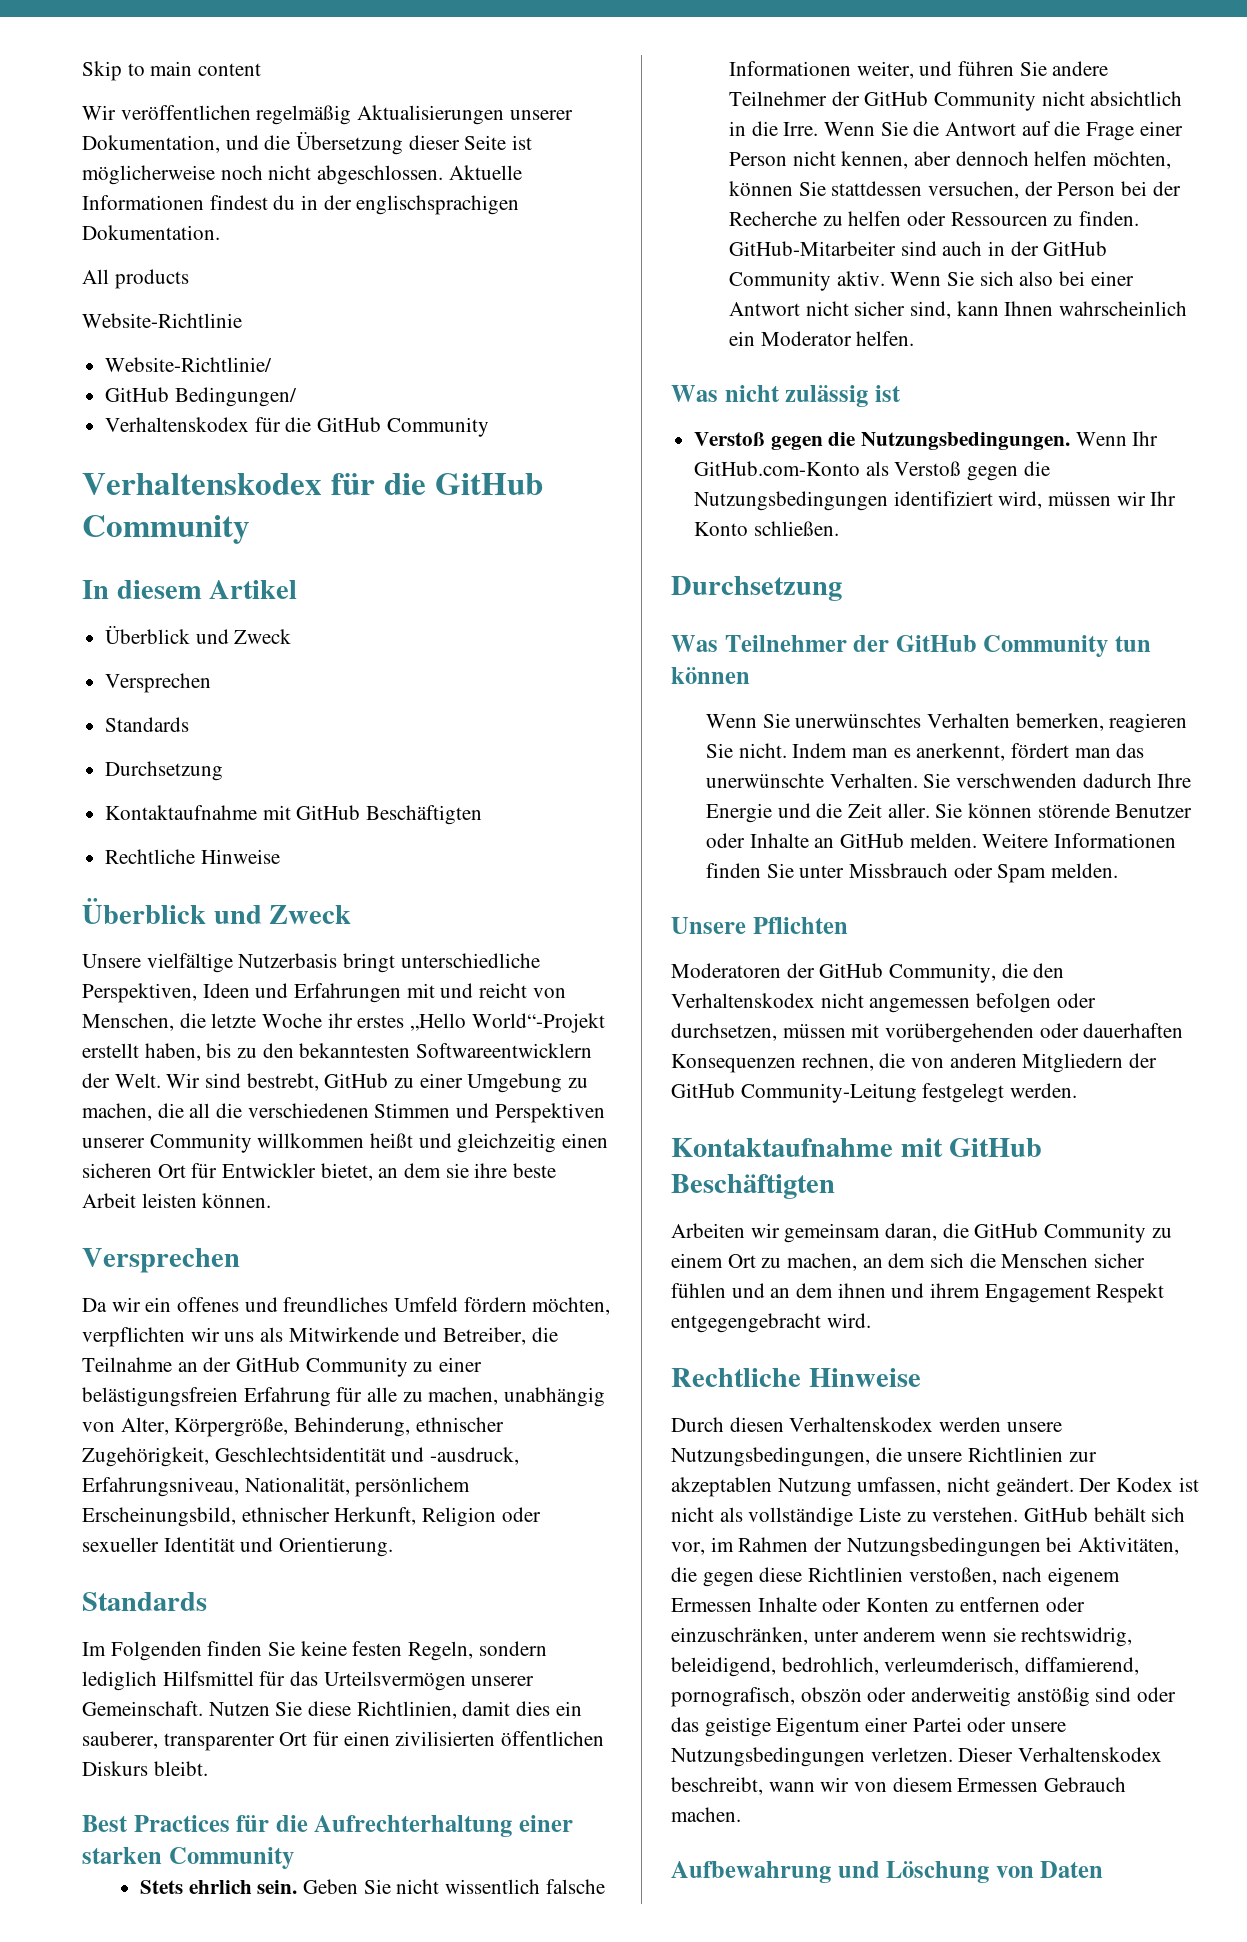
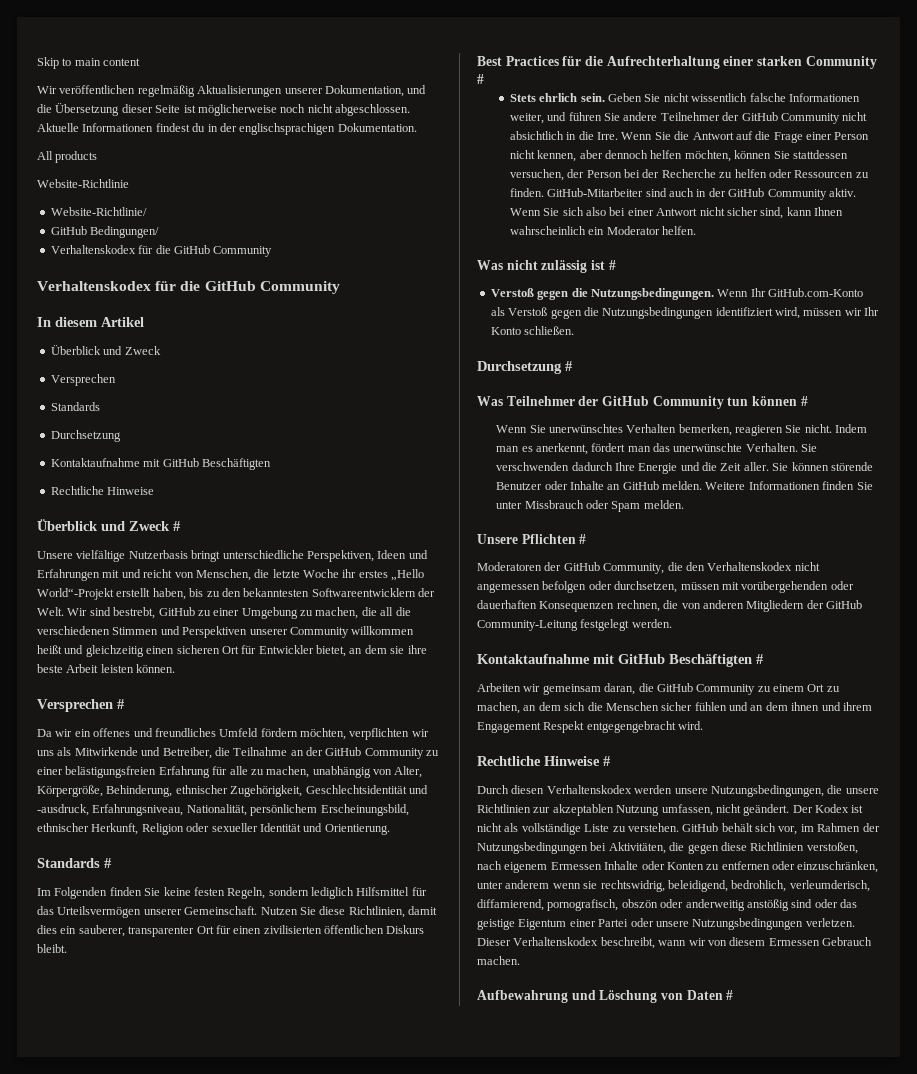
(352, 914) none -> [173,521,181,531] #
(240, 1260) none -> [117,699,125,709] #
(207, 1601) none -> [104,858,112,868] #
(294, 1858) none -> [477,74,484,84] #
(901, 393) none -> [608,260,616,270] #
(842, 588) none -> [565,361,573,371] #
(750, 675) none -> [800,396,808,406] #
(848, 925) none -> [579,534,587,544] #
(835, 1186) none -> [756,654,764,664] #
(921, 1377) none -> [603,756,611,766] #
(1104, 1869) none -> [726,990,734,1000] #

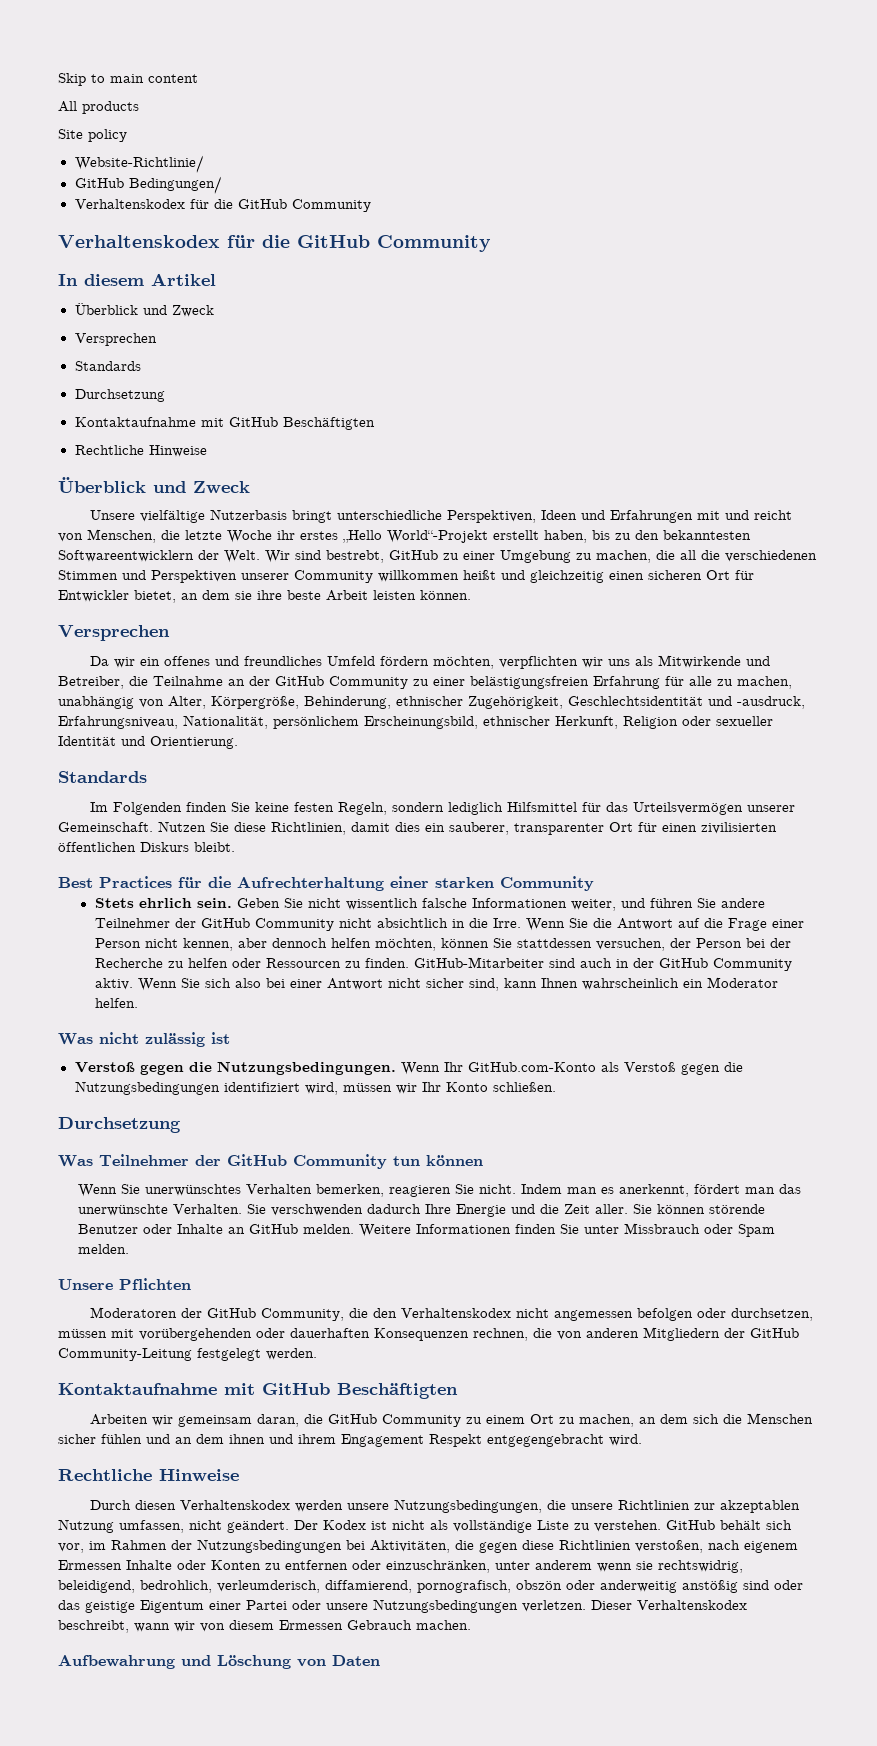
[37,85,427,97] [37,103,410,116] [37,123,417,135] // Wir veröffentlichen regelmäßig Aktualisierungen unserer Dokumentation, und die Übersetzung dieser Seite ist möglicherweise noch nicht abgeschlossen. Aktuelle Informationen findest du in der englischsprachigen Dokumentation. -> (198, 78) none
[37,179,129,188] Website-Richtlinie -> [58,129,127,142] Site policy
[173,521,181,531] # -> (250, 487) none
[117,699,125,709] # -> (170, 633) none
[104,858,112,868] # -> (147, 777) none
[477,74,484,84] # -> (594, 883) none
[608,260,616,270] # -> (230, 1038) none
[565,361,573,371] # -> (181, 1125) none
[800,396,808,406] # -> (483, 1160) none
[579,534,587,544] # -> (191, 1284) none
[756,654,764,664] # -> (458, 1391) none
[603,756,611,766] # -> (239, 1475) none
[726,990,734,1000] # -> (380, 1660) none

